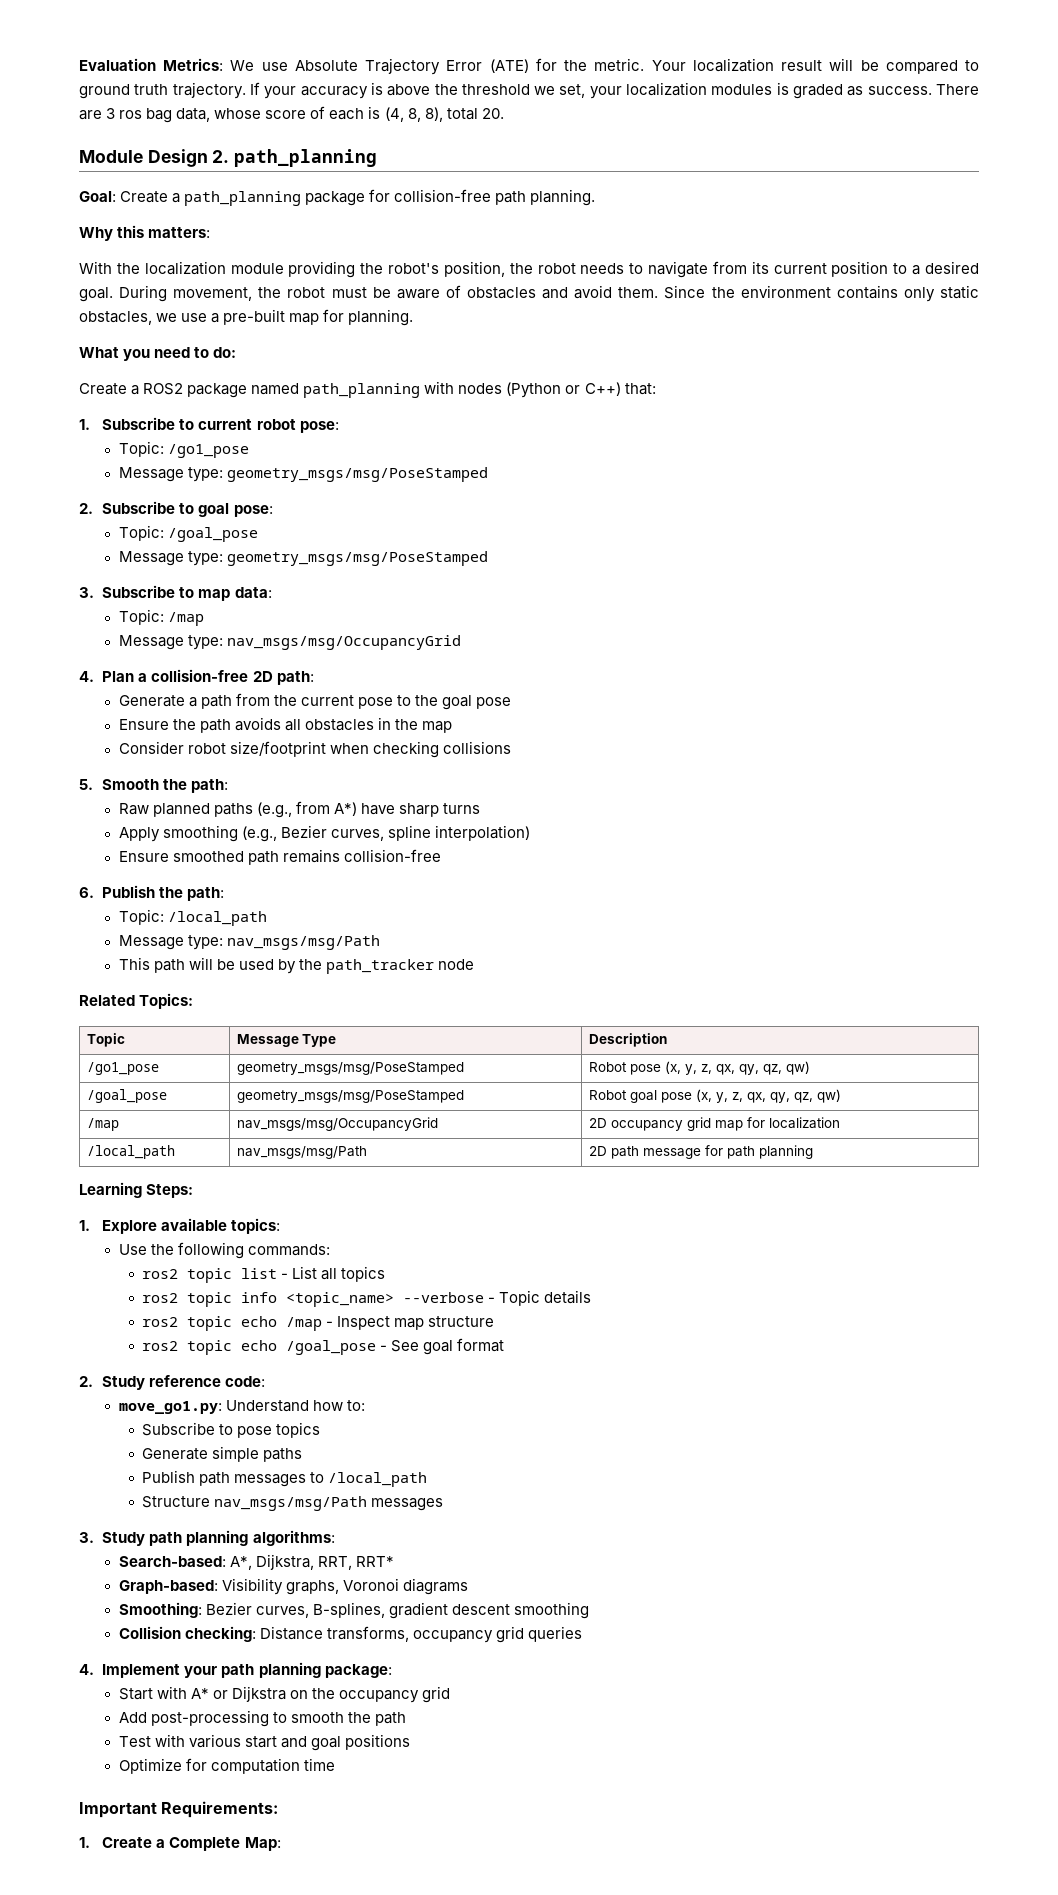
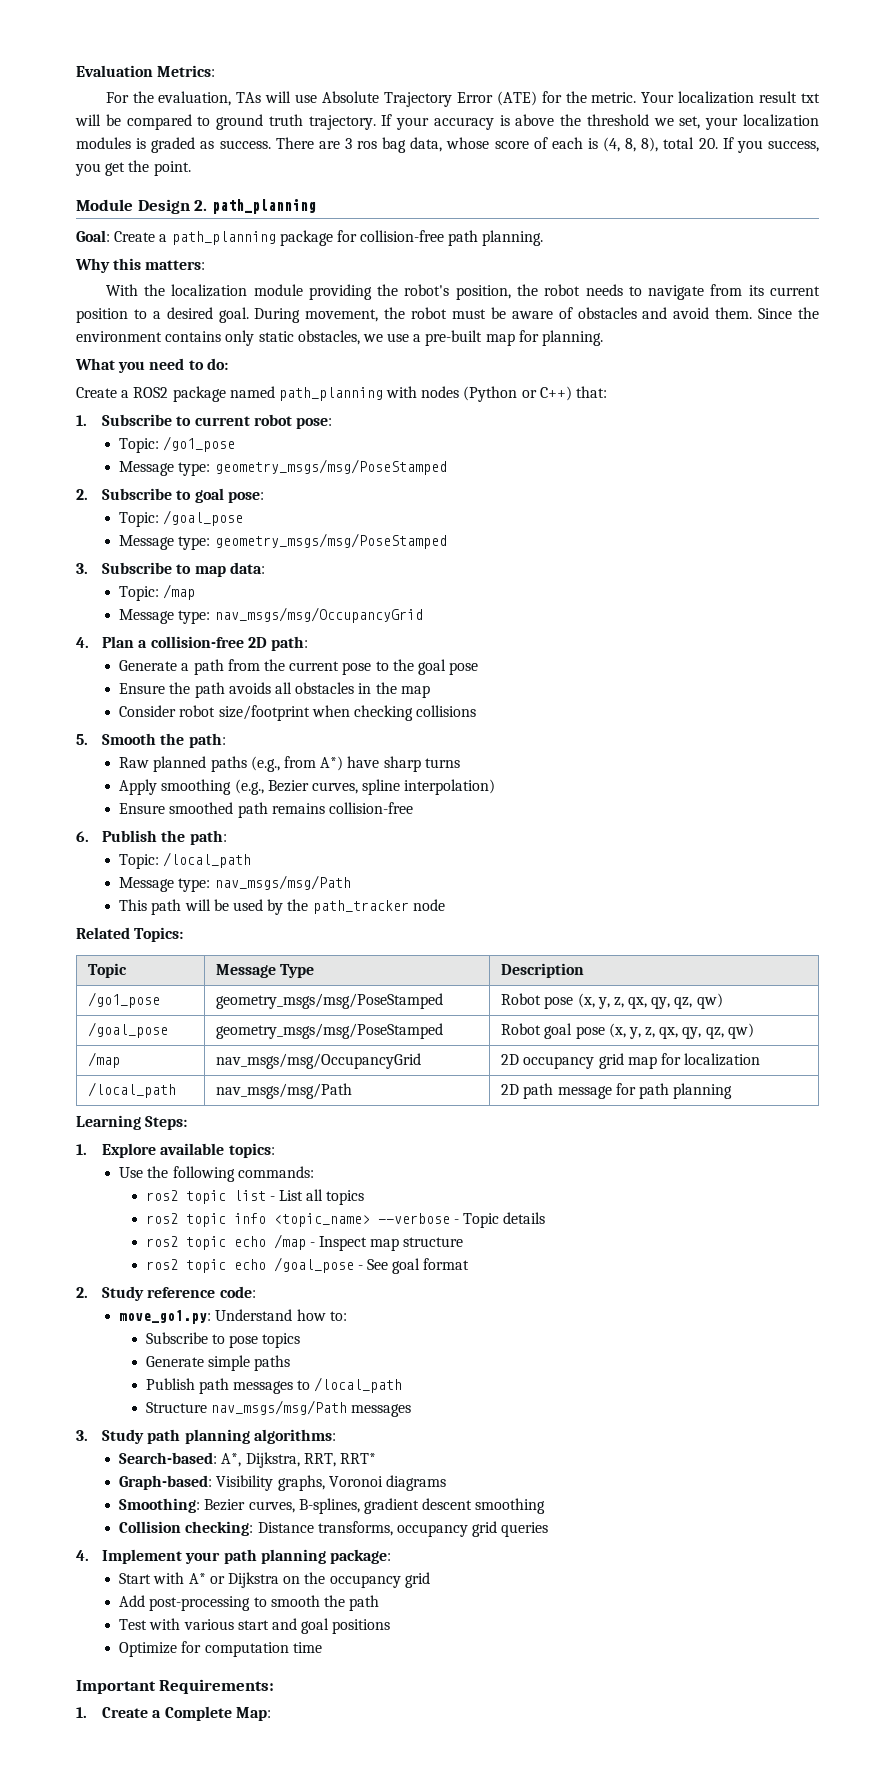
[230,60,255,71] We -> [105,91,292,106] // For the evaluation, TAs will
(823, 65) none -> [800,93,820,103] txt
(504, 113) none -> [722,137,820,153] [75,160,191,176] If you success, you get the point.

